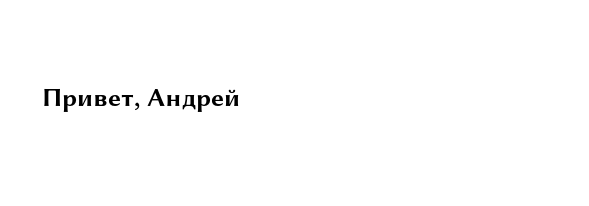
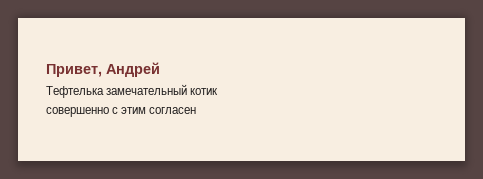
(241, 100) none -> [46,84,219,98] [46,107,197,117] // Тефтелька замечательный котик // совершенно с этим согласен

